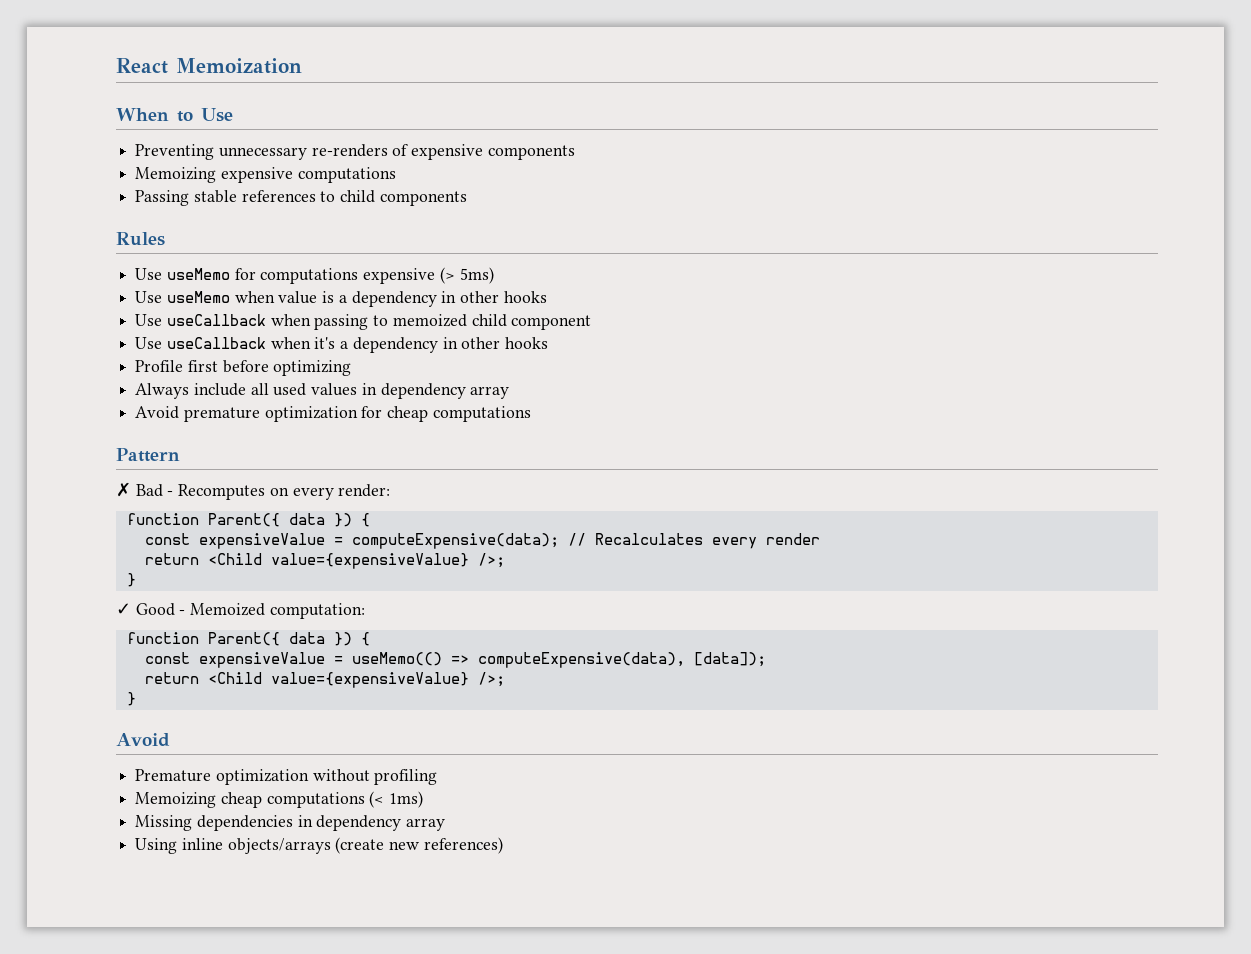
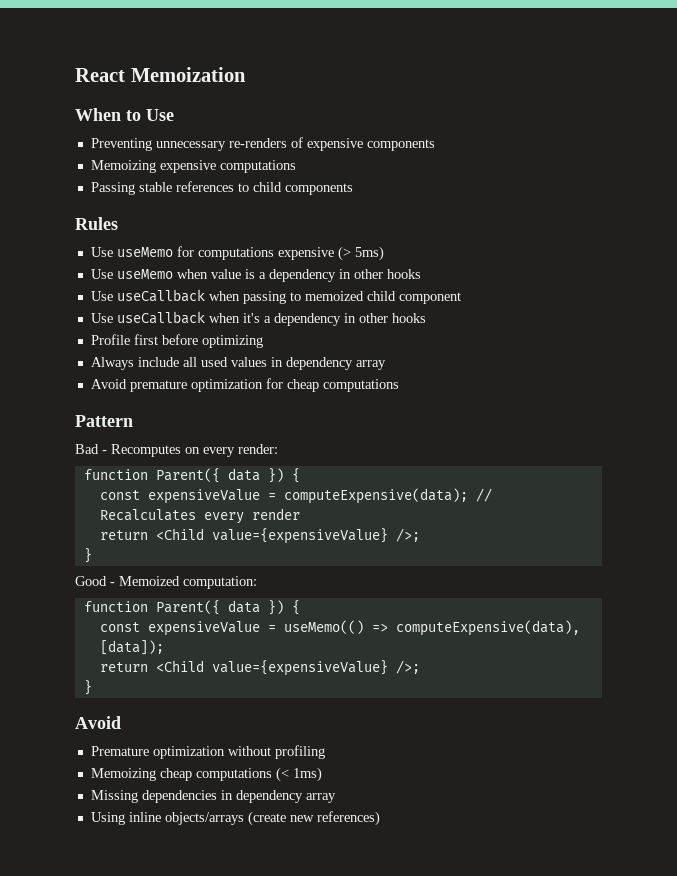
[116,482,131,497] ✗ -> (133, 421) none
[116,603,131,615] ✓ -> (92, 555) none

